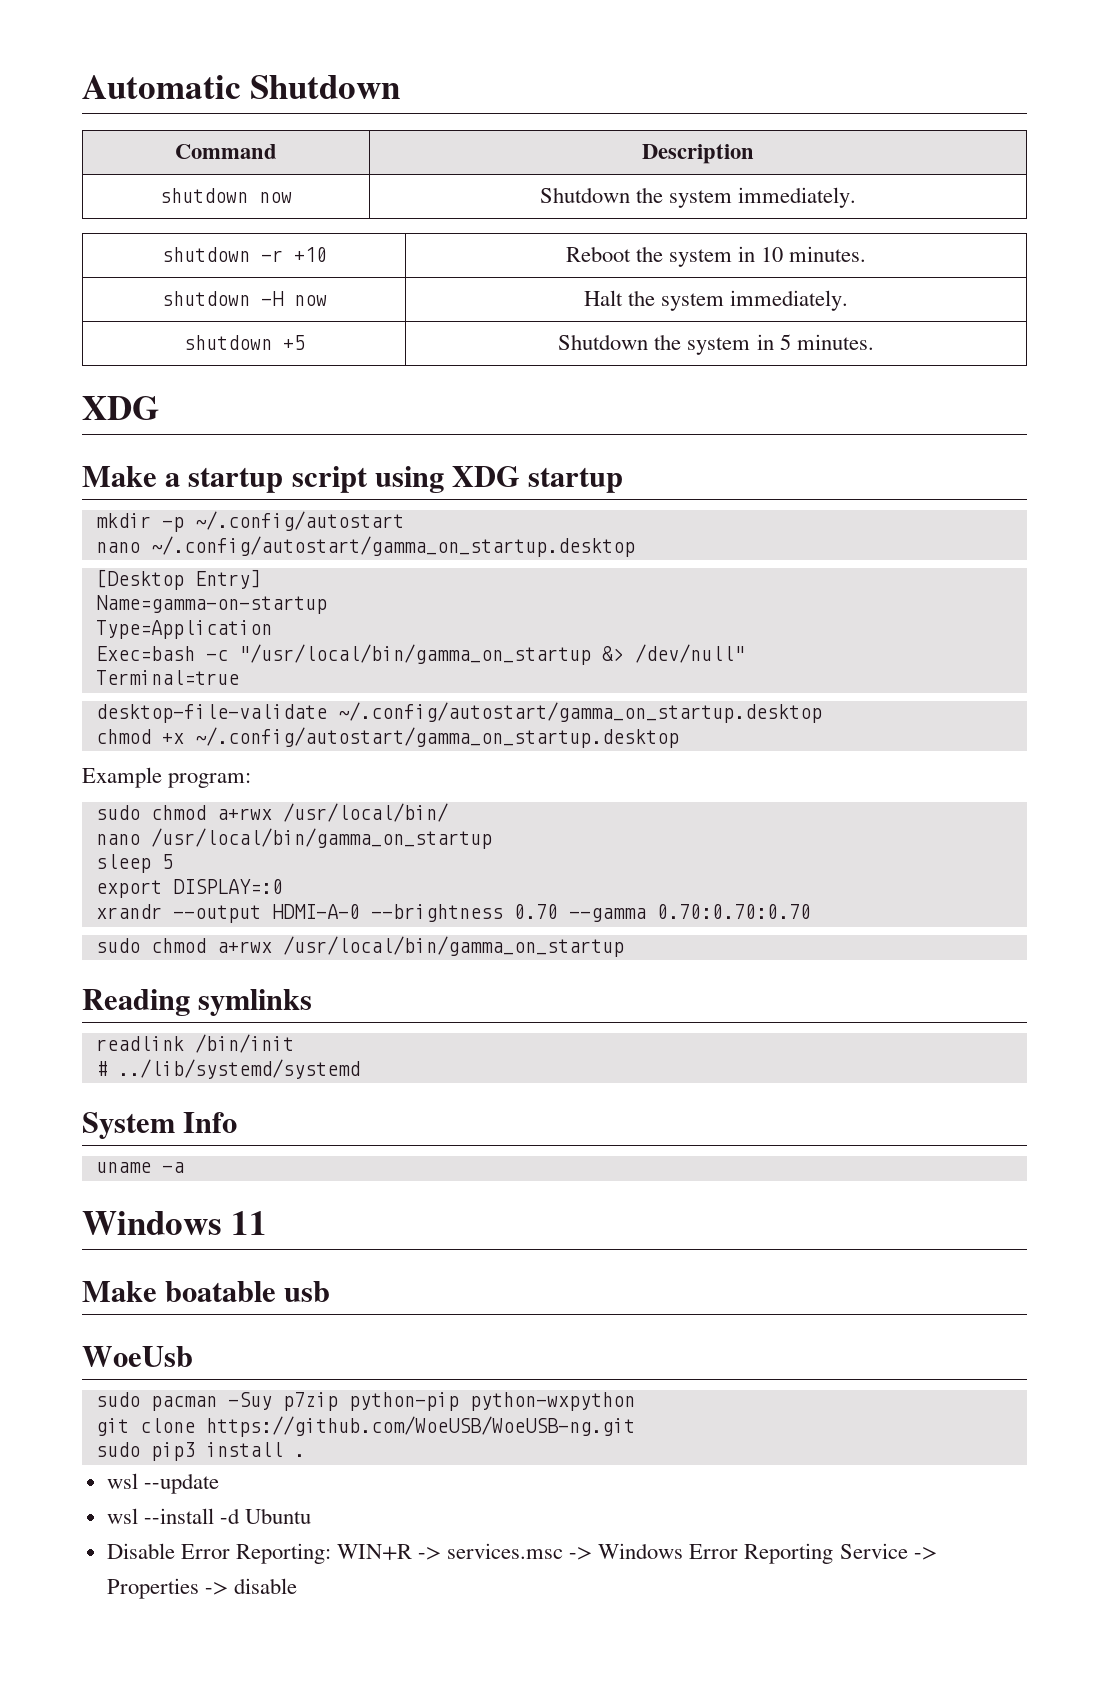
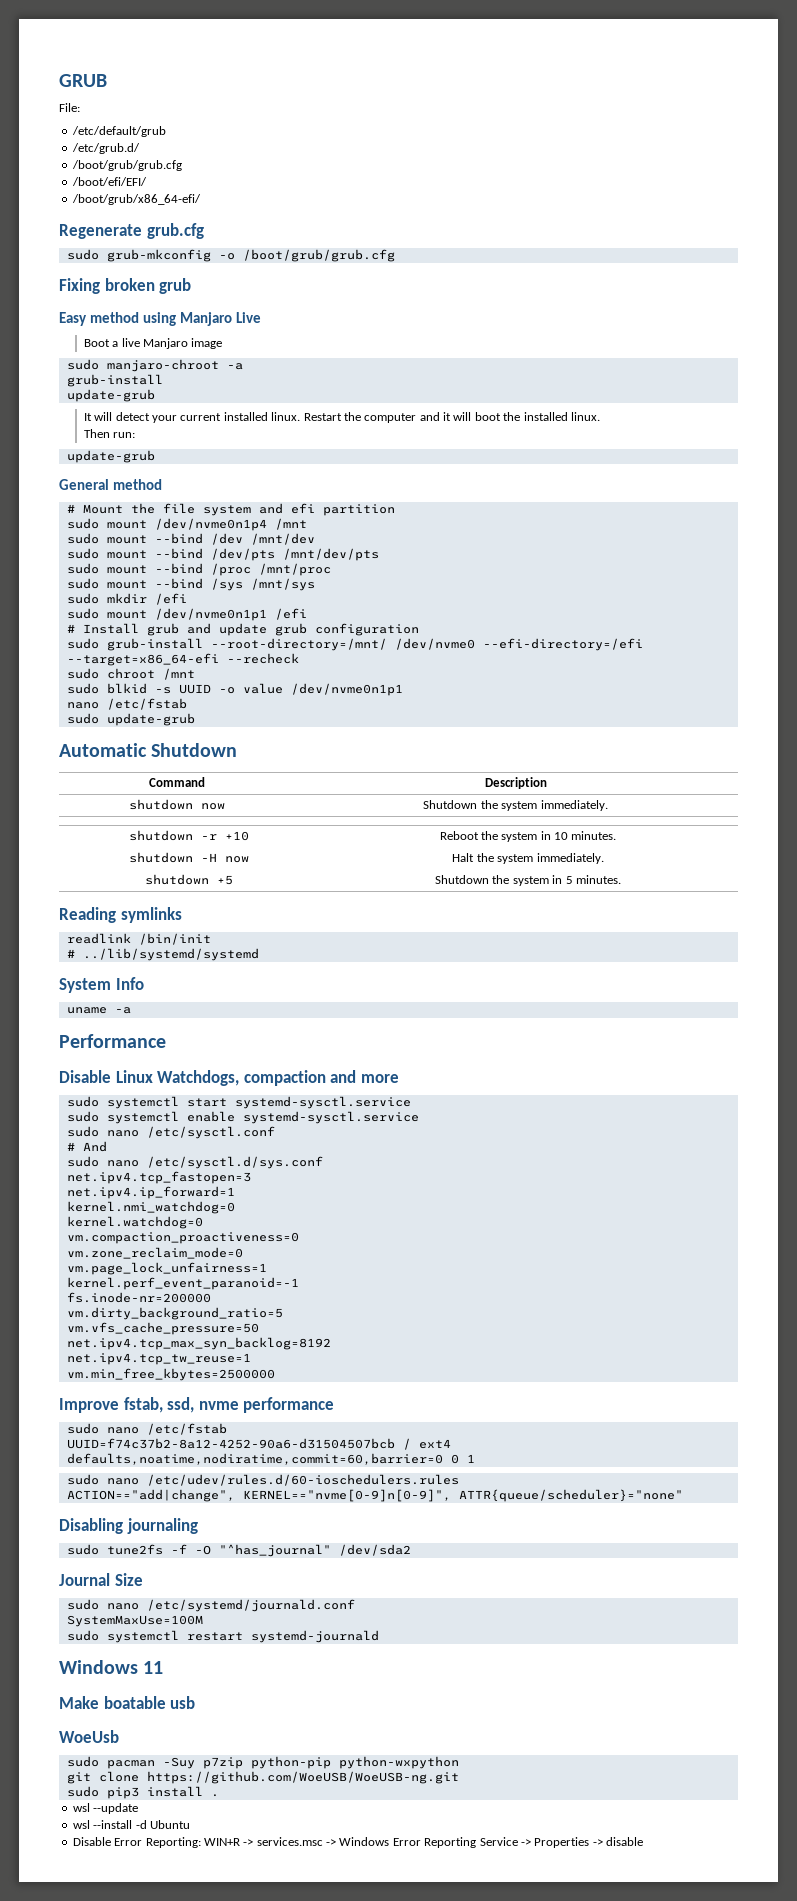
(82, 87) none -> [59,74,107,87] [59,103,80,112] [71,126,166,137] [71,143,140,154] [71,160,182,171] [71,177,147,186] [71,194,201,205] [59,223,204,239] [66,249,395,262] [59,278,192,294] [59,312,261,326] [83,338,223,349] [66,359,243,372] [66,374,163,387] [66,389,155,402] [83,412,600,423] [83,429,136,438] [66,450,155,463] [59,479,162,490] [66,503,395,516] [66,518,307,531] [66,533,315,545] [66,548,379,561] [66,563,331,576] [66,578,315,591] [66,593,187,605] [66,608,307,621] [66,623,419,636] [66,638,643,651] [66,653,299,666] [66,668,195,680] [66,683,403,696] [66,698,187,710] [66,713,195,726] GRUB // File: // /etc/default/grub // /etc/grub.d/ // /boot/grub/grub.cfg // /boot/efi/EFI/ // /boot/grub/x86_64-efi/ // Regenerate grub.cfg // sudo grub-mkconfig -o /boot/grub/grub.cfg // Fixing broken grub // Easy method using Manjaro Live // Boot a live Manjaro image // sudo manjaro-chroot -a // grub-install // update-grub // It will detect your current installed linux. Restart the computer and it will boot the installed linux. // Then run: // update-grub // General method // # Mount the file system and efi partition // sudo mount /dev/nvme0n1p4 /mnt // sudo mount --bind /dev /mnt/dev // sudo mount --bind /dev/pts /mnt/dev/pts // sudo mount --bind /proc /mnt/proc // sudo mount --bind /sys /mnt/sys // sudo mkdir /efi // sudo mount /dev/nvme0n1p1 /efi // # Install grub and update grub configuration // sudo grub-install --root-directory=/mnt/ /dev/nvme0 --efi-directory=/efi --target=x86_64-efi --recheck // sudo chroot /mnt // sudo blkid -s UUID -o value /dev/nvme0n1p1 // nano /etc/fstab // sudo update-grub //
[82,396,159,420] [82,466,624,493] [95,511,404,532] [95,536,635,557] [95,569,261,590] [95,595,327,614] [95,620,272,639] [95,644,745,665] [95,670,239,685] [95,702,822,723] [95,727,679,748] [82,767,252,788] [95,803,448,822] [95,828,492,849] [95,854,173,873] [95,879,283,898] [95,904,811,923] [95,936,624,957] // XDG // Make a startup script using XDG startup // mkdir -p ~/.config/autostart // nano ~/.config/autostart/gamma_on_startup.desktop // [Desktop Entry] // Name=gamma-on-startup // Type=Application // Exec=bash -c "/usr/local/bin/gamma_on_startup &> /dev/null" // Terminal=true // desktop-file-validate ~/.config/autostart/gamma_on_startup.desktop // chmod +x ~/.config/autostart/gamma_on_startup.desktop // Example program: // sudo chmod a+rwx /usr/local/bin/ // nano /usr/local/bin/gamma_on_startup // sleep 5 // export DISPLAY=:0 // xrandr --output HDMI-A-0 --brightness 0.70 --gamma 0.70:0.70:0.70 // sudo chmod a+rwx /usr/local/bin/gamma_on_startup -> (621, 879) none
(184, 1167) none -> [59,1034,166,1048] [59,1070,399,1086] [66,1096,411,1109] [66,1111,419,1124] [66,1126,275,1139] [66,1141,107,1152] [66,1156,323,1169] [66,1171,251,1184] [66,1186,235,1199] [66,1201,235,1214] [66,1216,203,1229] [66,1232,299,1244] [66,1247,243,1259] [66,1262,267,1275] [66,1277,299,1290] [66,1292,211,1303] [66,1307,283,1320] [66,1322,259,1335] [66,1337,331,1350] [66,1353,251,1365] [66,1368,275,1381] [59,1397,335,1413] [66,1423,227,1435] [66,1438,451,1450] [66,1453,475,1465] [66,1474,459,1486] [66,1489,683,1502] [59,1518,198,1534] [66,1544,411,1557] [59,1573,143,1586] [66,1599,355,1612] [66,1615,203,1627] [66,1630,379,1643] // Performance // Disable Linux Watchdogs, compaction and more // sudo systemctl start systemd-sysctl.service // sudo systemctl enable systemd-sysctl.service // sudo nano /etc/sysctl.conf // # And // sudo nano /etc/sysctl.d/sys.conf // net.ipv4.tcp_fastopen=3 // net.ipv4.ip_forward=1 // kernel.nmi_watchdog=0 // kernel.watchdog=0 // vm.compaction_proactiveness=0 // vm.zone_reclaim_mode=0 // vm.page_lock_unfairness=1 // kernel.perf_event_paranoid=-1 // fs.inode-nr=200000 // vm.dirty_background_ratio=5 // vm.vfs_cache_pressure=50 // net.ipv4.tcp_max_syn_backlog=8192 // net.ipv4.tcp_tw_reuse=1 // vm.min_free_kbytes=2500000 // Improve fstab, ssd, nvme performance // sudo nano /etc/fstab // UUID=f74c37b2-8a12-4252-90a6-d31504507bcb / ext4 defaults,noatime,nodiratime,commit=60,barrier=0 0 1 // sudo nano /etc/udev/rules.d/60-ioschedulers.rules // ACTION=="add|change", KERNEL=="nvme[0-9]n[0-9]", ATTR{queue/scheduler}="none" // Disabling journaling // sudo tune2fs -f -O "^has_journal" /dev/sda2 // Journal Size // sudo nano /etc/systemd/journald.conf // SystemMaxUse=100M // sudo systemctl restart systemd-journald

